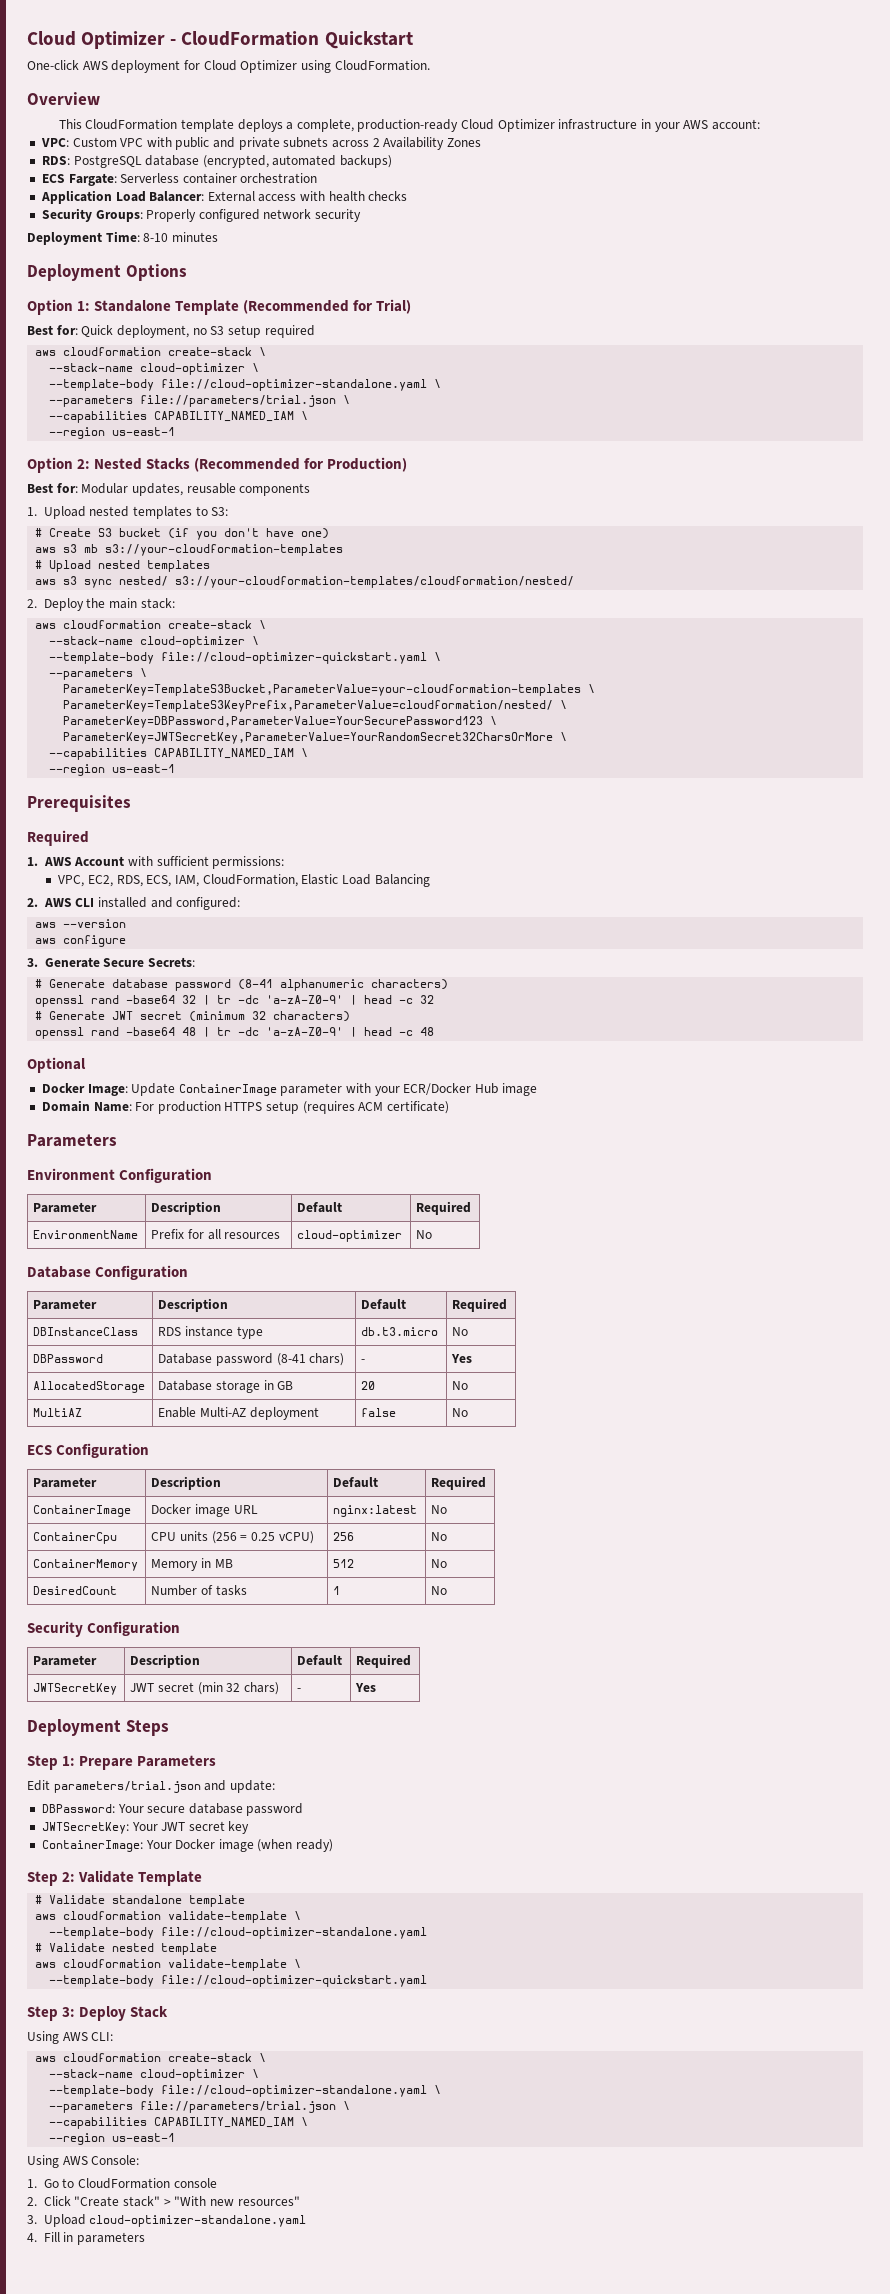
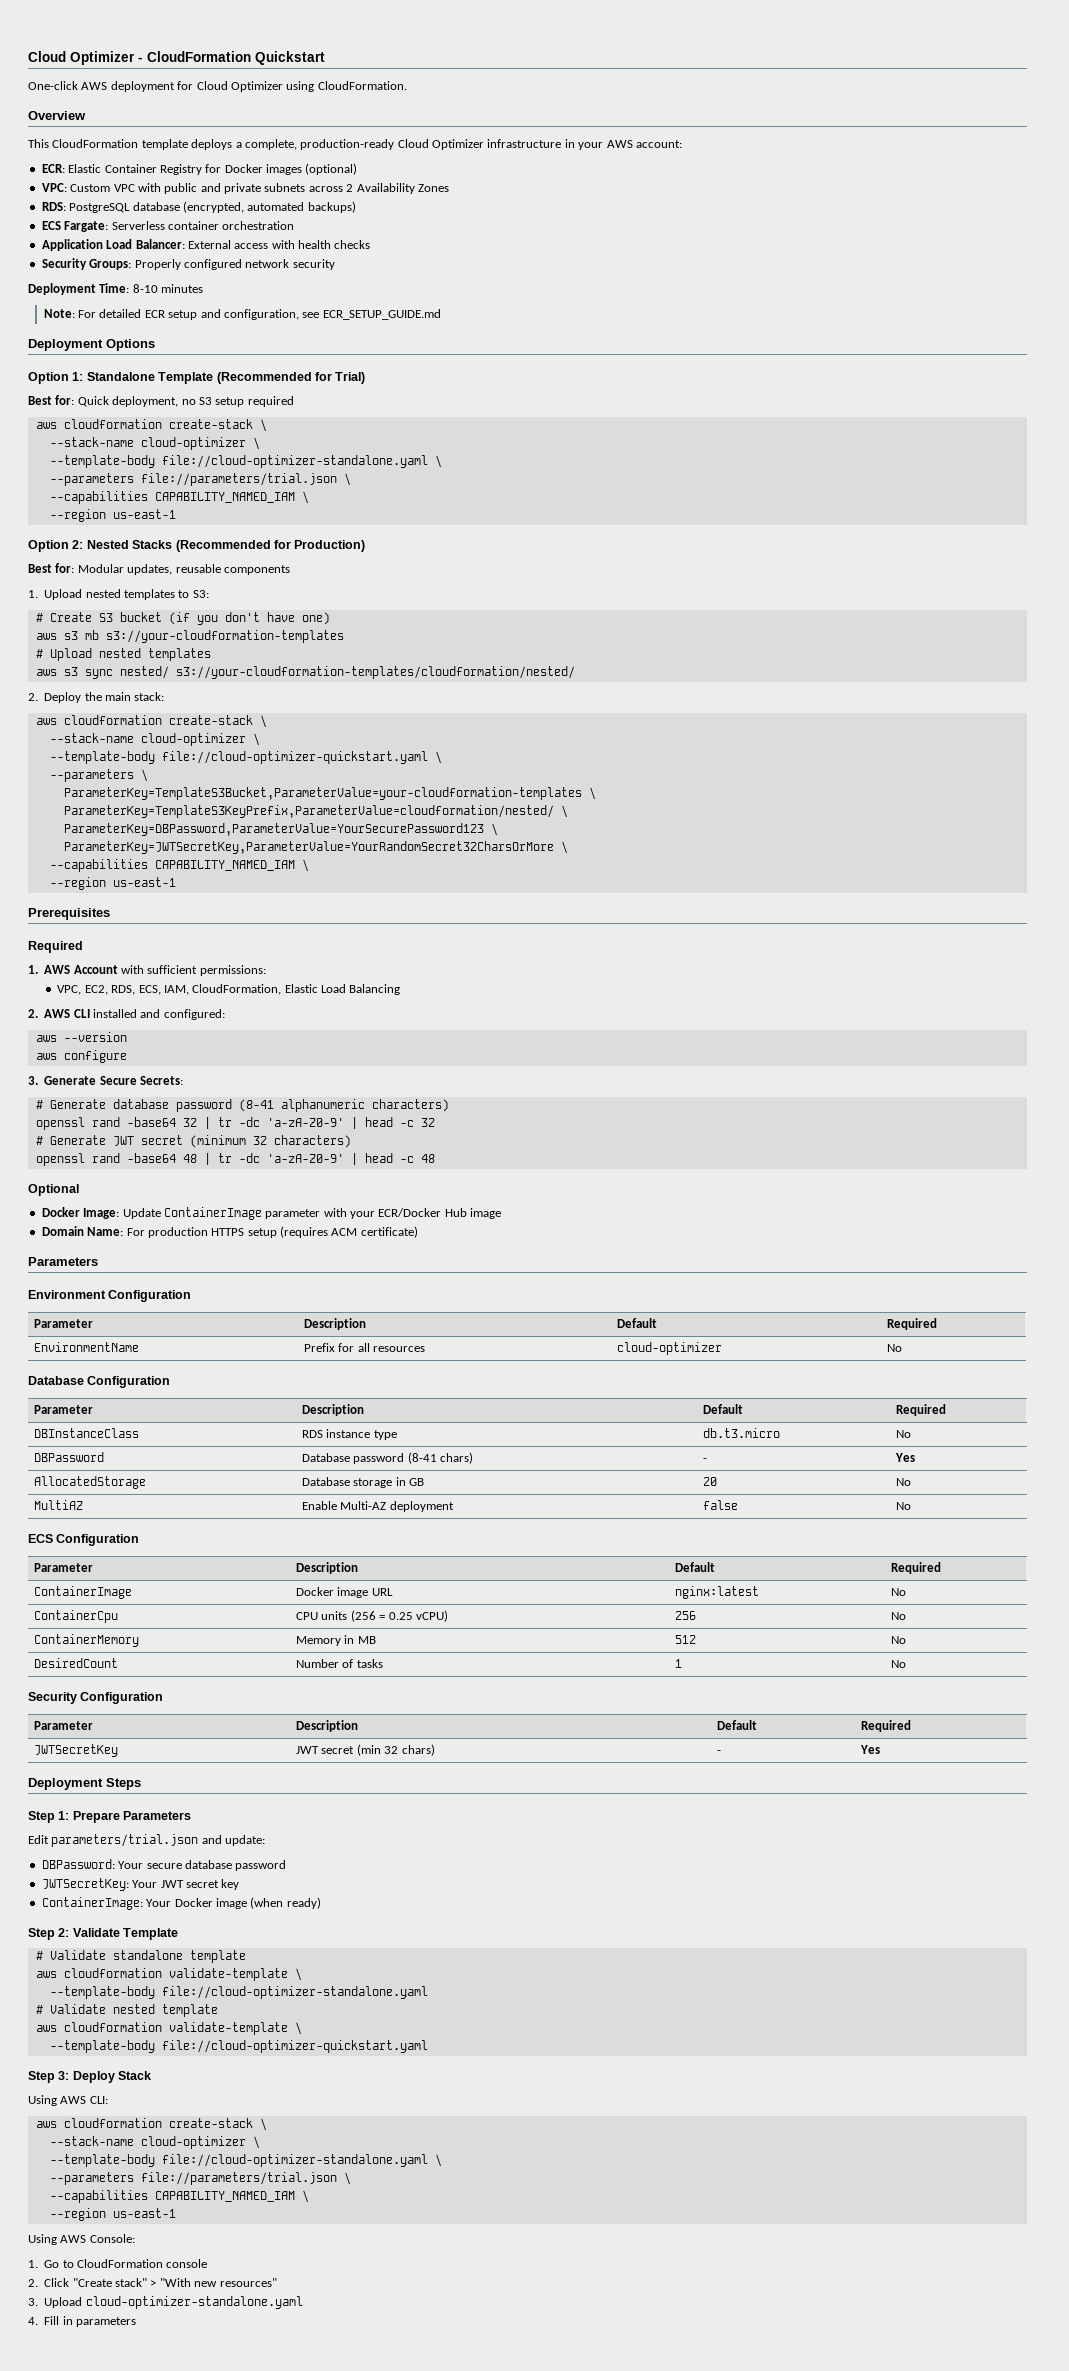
(760, 124) none -> [41,163,358,175] // ECR: Elastic Container Registry for Docker images (optional)
(218, 237) none -> [43,309,441,320] // Note: For detailed ECR setup and configuration, see ECR_SETUP_GUIDE.md

